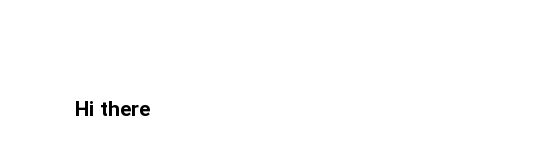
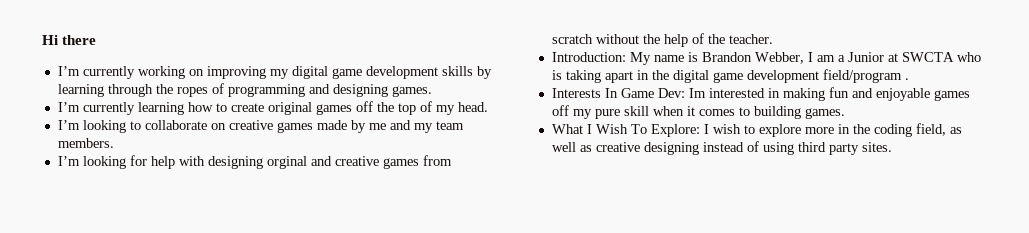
(150, 108) none -> [57,66,492,79] [57,83,432,97] [57,101,488,115] [57,120,464,133] [57,138,114,148] [57,155,452,169] [551,33,773,47] [551,52,981,65] [551,69,909,83] [551,87,970,101] [551,105,845,119] [551,123,962,137] [551,141,892,155] // I’m currently working on improving my digital game development skills by learning through the ropes of programming and designing games. // I’m currently learning how to create original games off the top of my head. // I’m looking to collaborate on creative games made by me and my team members. // I’m looking for help with designing orginal and creative games from scratch without the help of the teacher. // Introduction: My name is Brandon Webber, I am a Junior at SWCTA who is taking apart in the digital game development field/program . // Interests In Game Dev: Im interested in making fun and enjoyable games off my pure skill when it comes to building games. // What I Wish To Explore: I wish to explore more in the coding field, as well as creative designing instead of using third party sites.

